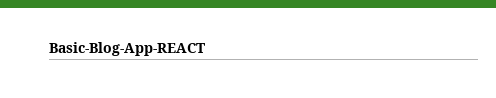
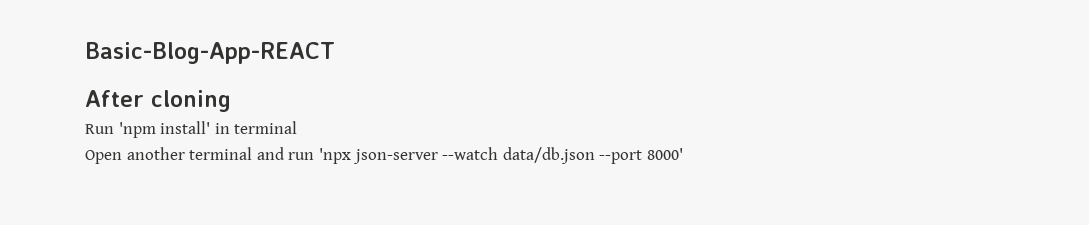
(205, 49) none -> [85,90,231,112] [85,121,298,138] [85,147,683,164] // After cloning // Run 'npm install' in terminal // Open another terminal and run 'npx json-server --watch data/db.json --port 8000'

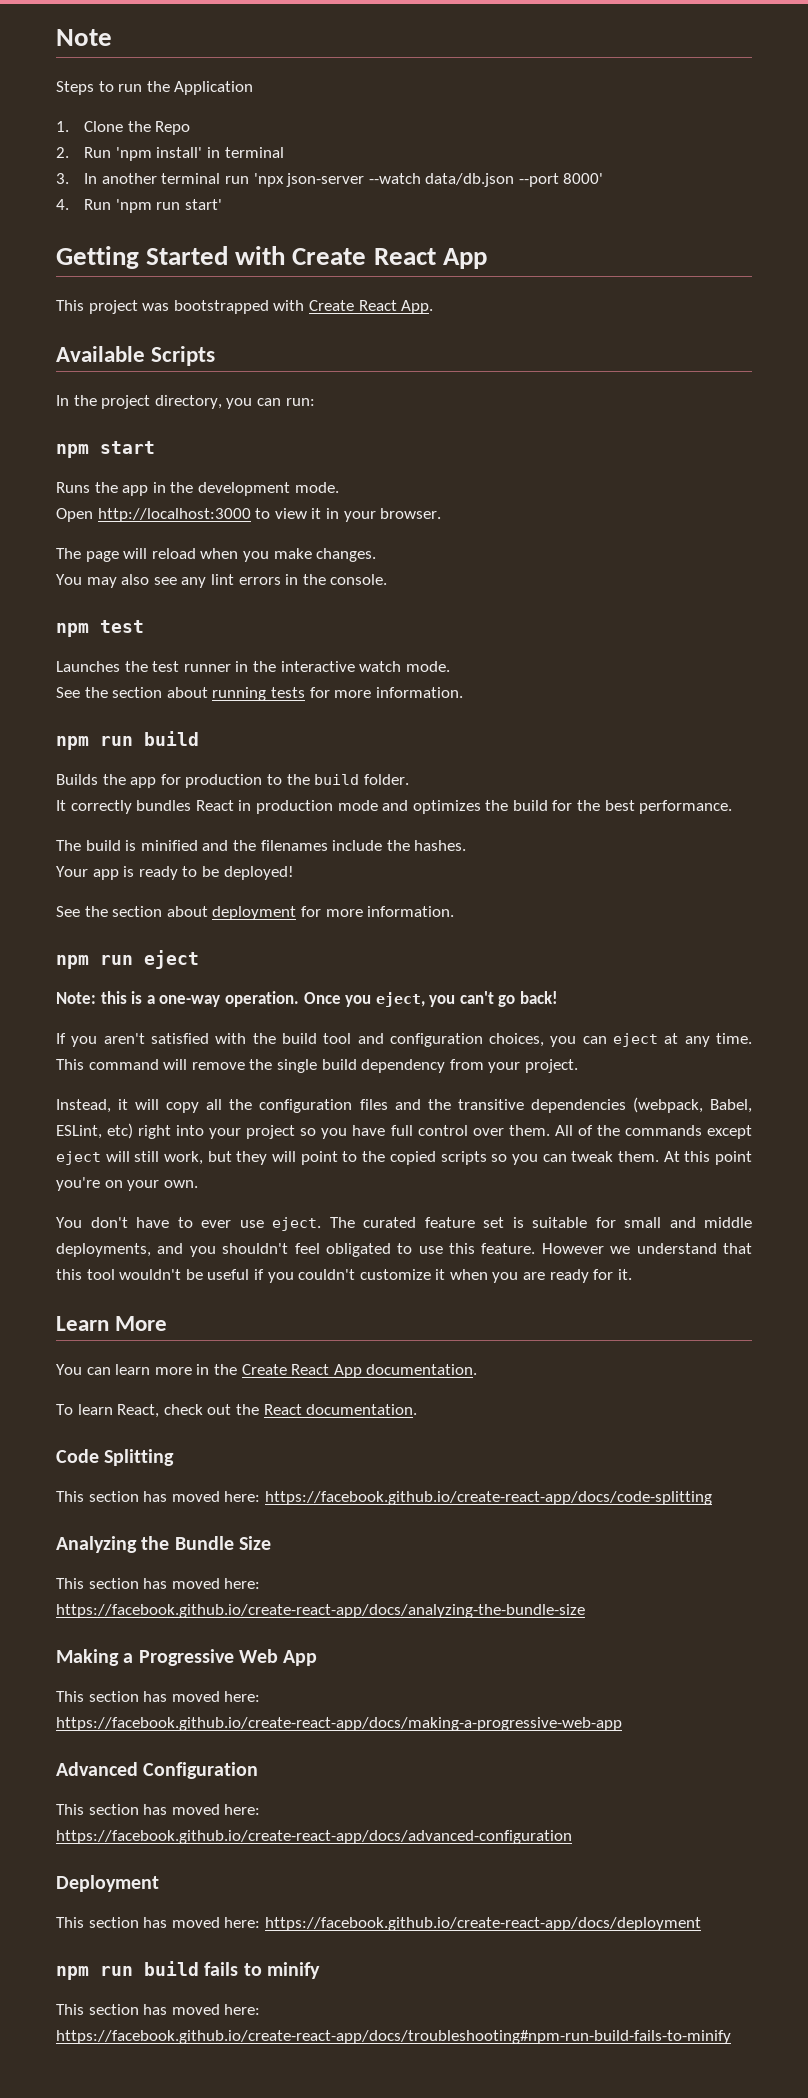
[85,42,335,64] [85,90,231,112] Basic-Blog-App-REACT // After cloning // -> [56,29,112,46] [56,81,254,95] [56,121,191,135] [56,147,69,158] Note // Steps to run the Application // 1. Clone the Repo // 2.
[85,150,122,164] Open -> [56,173,98,184] 3. In
[256,147,284,160] and -> (221, 178) none
(683, 154) none -> [56,199,222,213] [56,246,487,269] [56,300,434,314] [56,346,216,366] [56,395,315,409] [56,441,155,458] [56,482,339,496] [56,508,442,522] [56,548,377,562] [56,574,388,588] [56,620,144,637] [56,661,450,672] [56,687,463,701] [56,731,199,750] [56,774,409,788] [56,800,733,814] [56,840,467,851] [56,866,294,880] [56,906,455,920] [56,950,199,969] [56,991,559,1007] [56,1033,752,1047] [56,1059,578,1073] [56,1097,752,1113] [56,1123,752,1139] [56,1151,753,1165] [56,1177,198,1191] [56,1217,752,1231] [56,1243,752,1257] [56,1269,632,1283] [56,1316,168,1331] [56,1364,478,1378] [56,1404,418,1418] [56,1449,175,1466] [56,1491,712,1505] [56,1536,271,1553] [56,1578,261,1589] [56,1604,585,1618] [56,1649,318,1666] [56,1691,261,1702] [56,1717,622,1731] [56,1762,259,1779] [56,1804,261,1815] [56,1830,572,1844] [56,1875,159,1892] [56,1917,701,1931] [56,1961,320,1980] [56,2004,261,2015] [56,2030,731,2044] // 4. Run 'npm run start' // Getting Started with Create React App // This project was bootstrapped with Create React App. // Available Scripts // In the project directory, you can run: // npm start // Runs the app in the development mode. // Open http://localhost:3000 to view it in your browser. // The page will reload when you make changes. // You may also see any lint errors in the console. // npm test // Launches the test runner in the interactive watch mode. // See the section about running tests for more information. // npm run build // Builds the app for production to the build folder. // It correctly bundles React in production mode and optimizes the build for the best performance. // The build is minified and the filenames include the hashes. // Your app is ready to be deployed! // See the section about deployment for more information. // npm run eject // Note: this is a one-way operation. Once you eject, you can't go back! // If you aren't satisfied with the build tool and configuration choices, you can eject at any time. This command will remove the single build dependency from your project. // Instead, it will copy all the configuration files and the transitive dependencies (webpack, Babel, ESLint, etc) right into your project so you have full control over them. All of the commands except eject will still work, but they will point to the copied scripts so you can tweak them. At this point you're on your own. // You don't have to ever use eject. The curated feature set is suitable for small and middle deployments, and you shouldn't feel obligated to use this feature. However we understand that this tool wouldn't be useful if you couldn't customize it when you are ready for it. // Learn More // You can learn more in the Create React App documentation. // To learn React, check out the React documentation. // Code Splitting // This section has moved here: https://facebook.github.io/create-react-app/docs/code-splitting // Analyzing the Bundle Size // This section has moved here: https://facebook.github.io/create-react-app/docs/analyzing-the-bundle-size // Making a Progressive Web App // This section has moved here: https://facebook.github.io/create-react-app/docs/making-a-progressive-web-app // Advanced Configuration // This section has moved here: https://facebook.github.io/create-react-app/docs/advanced-configuration // Deployment // This section has moved here: https://facebook.github.io/create-react-app/docs/deployment // npm run build fails to minify // This section has moved here: https://facebook.github.io/create-react-app/docs/troubleshooting#npm-run-build-fails-to-minify

